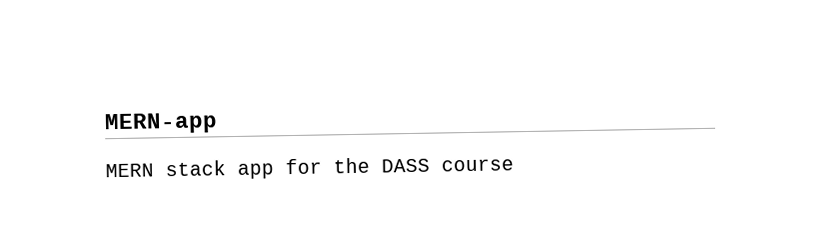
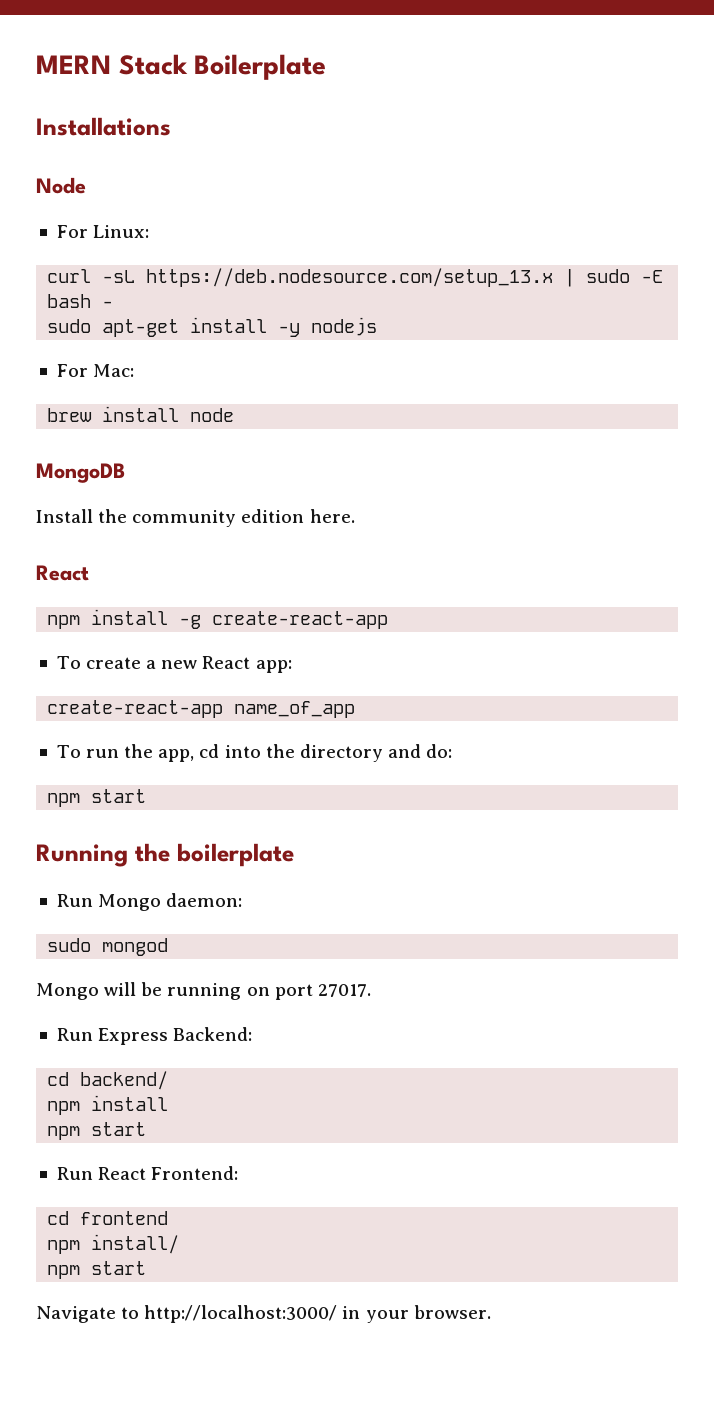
[104,112,218,135] [105,157,514,179] MERN-app // MERN stack app for the DASS course -> [36,54,327,80] [36,117,171,136] [36,177,86,194] [56,225,150,238] [47,268,664,287] [47,294,114,308] [47,317,378,337] [56,364,135,377] [47,406,235,422] [36,463,125,483] [36,509,355,527] [36,565,89,581] [47,609,389,629] [56,656,292,673] [47,700,356,718] [56,744,453,762] [47,789,147,807] [36,843,294,867] [56,893,243,911] [47,938,169,956] [36,982,371,1000] [56,1027,253,1045] [47,1071,169,1090] [47,1095,169,1115] [47,1122,147,1140] [56,1166,239,1180] [47,1211,169,1225] [47,1234,180,1254] [47,1261,147,1279] [36,1305,491,1323] MERN Stack Boilerplate // Installations // Node // For Linux: // curl -sL https://deb.nodesource.com/setup_13.x | sudo -E bash - // sudo apt-get install -y nodejs // For Mac: // brew install node // MongoDB // Install the community edition here. // React // npm install -g create-react-app // To create a new React app: // create-react-app name_of_app // To run the app, cd into the directory and do: // npm start // Running the boilerplate // Run Mongo daemon: // sudo mongod // Mongo will be running on port 27017. // Run Express Backend: // cd backend/ // npm install // npm start // Run React Frontend: // cd frontend // npm install/ // npm start // Navigate to http://localhost:3000/ in your browser.

